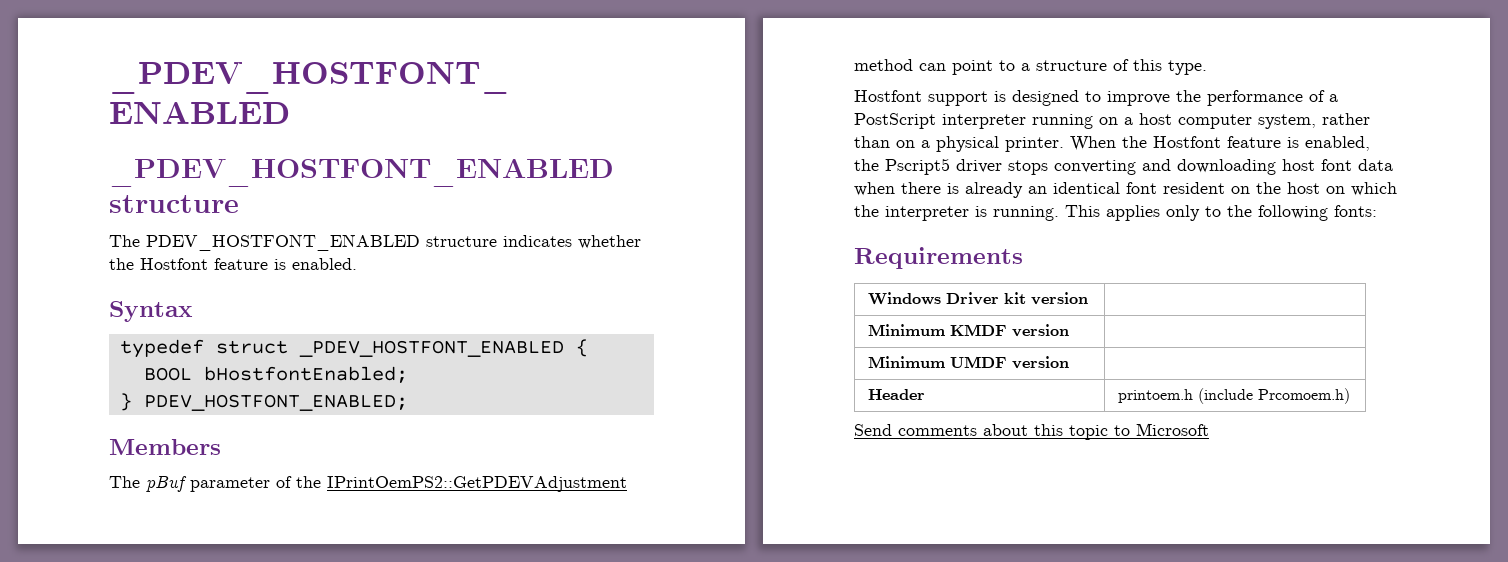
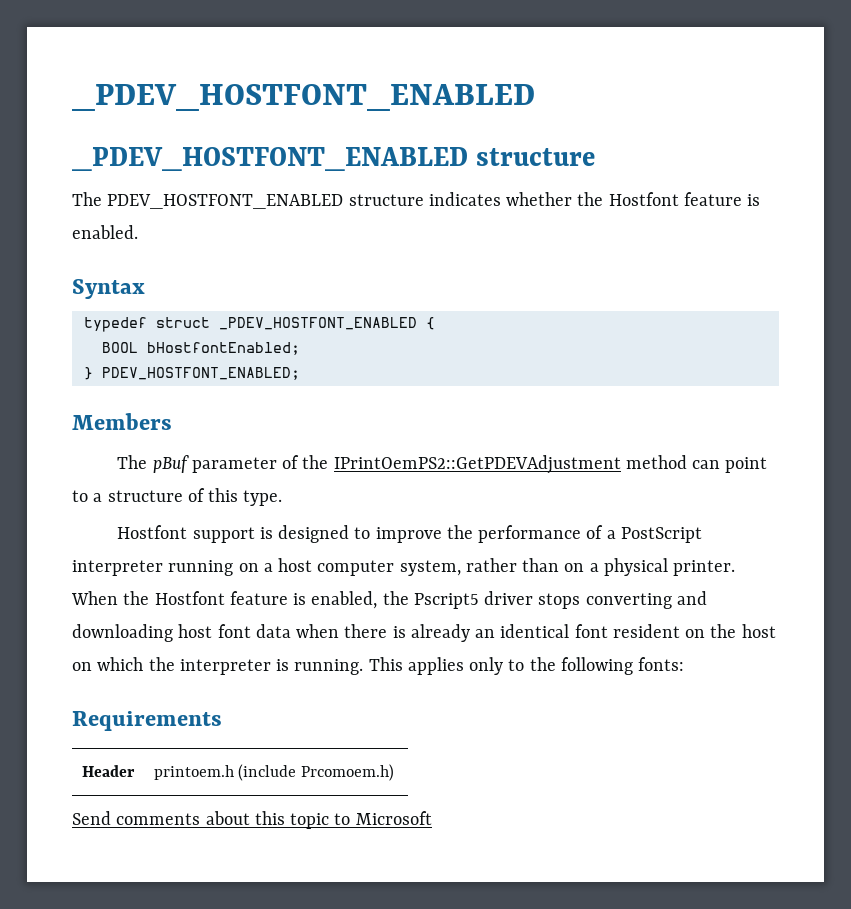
[867,292,1088,305] [867,324,1069,337] [867,356,1069,369] // Windows Driver kit version | // Minimum KMDF version | // Minimum UMDF version | -> (222, 721) none

